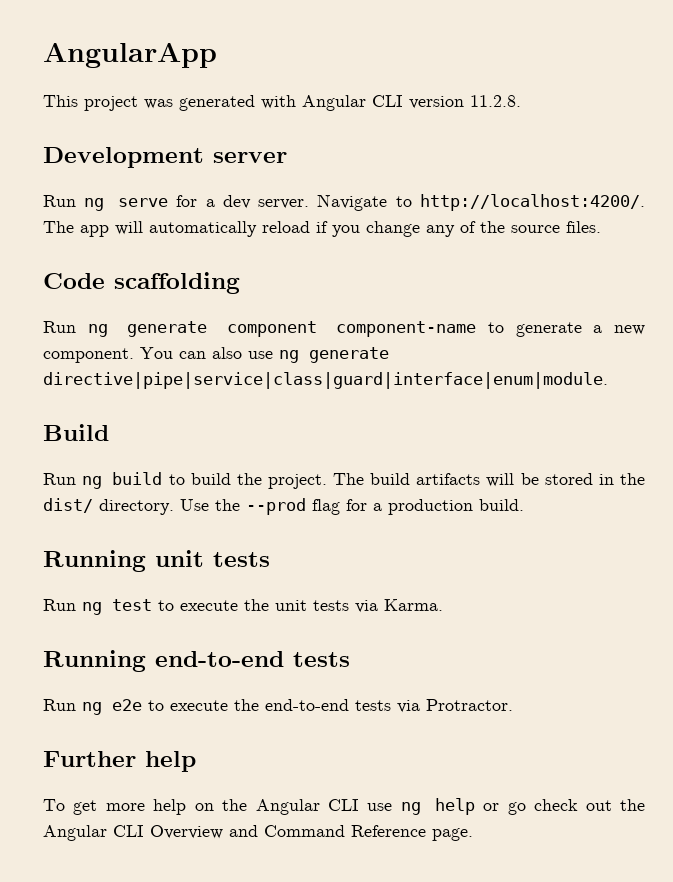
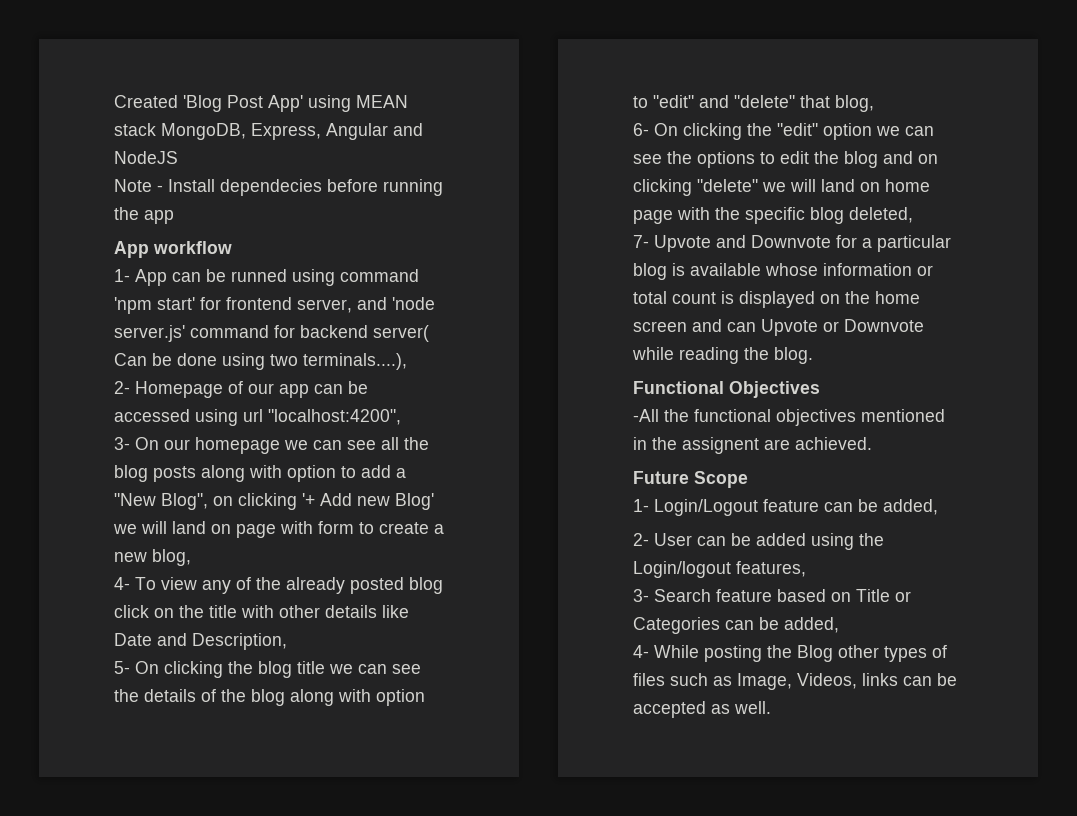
[43,43,217,68] [43,95,521,111] [43,147,287,168] [43,194,645,211] [43,221,601,237] [43,272,240,294] [43,321,645,337] [43,347,389,363] [43,372,608,389] [43,424,109,441] [43,472,645,489] [43,498,524,515] [43,550,270,572] [43,599,443,615] [43,650,350,672] [43,699,513,715] [43,751,196,772] [43,798,645,815] [43,825,473,841] AngularApp // This project was generated with Angular CLI version 11.2.8. // Development server // Run ng serve for a dev server. Navigate to http://localhost:4200/. The app will automatically reload if you change any of the source files. // Code scaffolding // Run ng generate component component-name to generate a new component. You can also use ng generate directive|pipe|service|class|guard|interface|enum|module. // Build // Run ng build to build the project. The build artifacts will be stored in the dist/ directory. Use the --prod flag for a production build. // Running unit tests // Run ng test to execute the unit tests via Karma. // Running end-to-end tests // Run ng e2e to execute the end-to-end tests via Protractor. // Further help // To get more help on the Angular CLI use ng help or go check out the Angular CLI Overview and Command Reference page. -> [114,95,408,112] [114,123,423,140] [114,151,178,164] [114,179,443,196] [114,207,174,224] [114,241,232,258] [114,269,419,286] [114,297,435,314] [114,325,429,342] [114,353,407,370] [114,381,368,398] [114,409,401,426] [114,437,429,454] [114,465,406,482] [114,493,434,510] [113,521,444,538] [114,549,191,566] [114,577,443,594] [114,605,409,618] [114,633,287,650] [114,661,421,678] [114,689,425,706] [633,95,874,112] [633,123,934,140] [633,151,938,168] [633,179,930,196] [633,207,913,224] [633,235,951,252] [633,263,933,280] [633,291,920,308] [633,319,924,336] [632,347,813,364] [633,381,820,398] [633,409,945,426] [633,437,872,454] [633,471,748,488] [633,499,938,516] [633,533,884,550] [633,561,806,578] [633,589,911,602] [633,617,839,634] [633,645,947,662] [633,673,957,690] [633,701,771,718] Created 'Blog Post App' using MEAN stack MongoDB, Express, Angular and NodeJS // Note - Install dependecies before running the app // App workflow // 1- App can be runned using command 'npm start' for frontend server, and 'node server.js' command for backend server( Can be done using two terminals....), // 2- Homepage of our app can be accessed using url "localhost:4200", // 3- On our homepage we can see all the blog posts along with option to add a "New Blog", on clicking '+ Add new Blog' we will land on page with form to create a new blog, // 4- To view any of the already posted blog click on the title with other details like Date and Description, // 5- On clicking the blog title we can see the details of the blog along with option to "edit" and "delete" that blog, // 6- On clicking the "edit" option we can see the options to edit the blog and on clicking "delete" we will land on home page with the specific blog deleted, // 7- Upvote and Downvote for a particular blog is available whose information or total count is displayed on the home screen and can Upvote or Downvote while reading the blog. // Functional Objectives // -All the functional objectives mentioned in the assignent are achieved. // Future Scope // 1- Login/Logout feature can be added, // 2- User can be added using the Login/logout features, // 3- Search feature based on Title or Categories can be added, // 4- While posting the Blog other types of files such as Image, Videos, links can be accepted as well.

